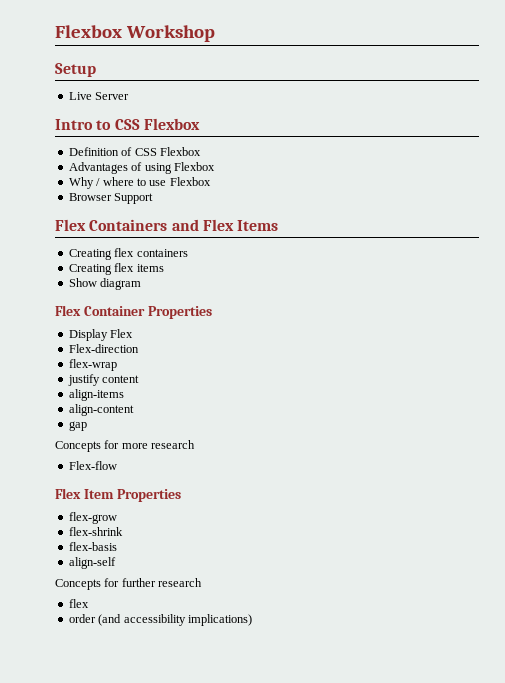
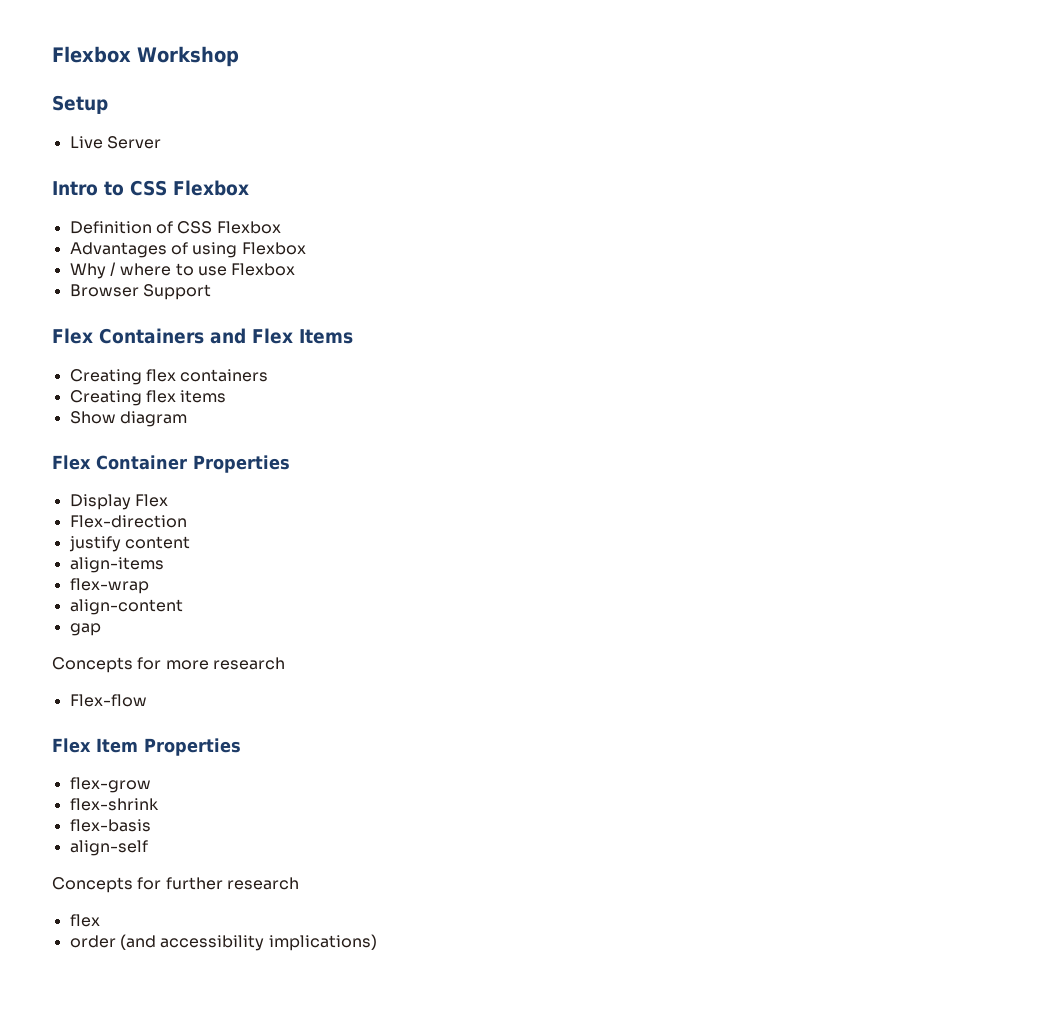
[68,359,117,371] // flex-wrap -> (187, 521) none
(124, 395) none -> [69,578,149,594] // flex-wrap

